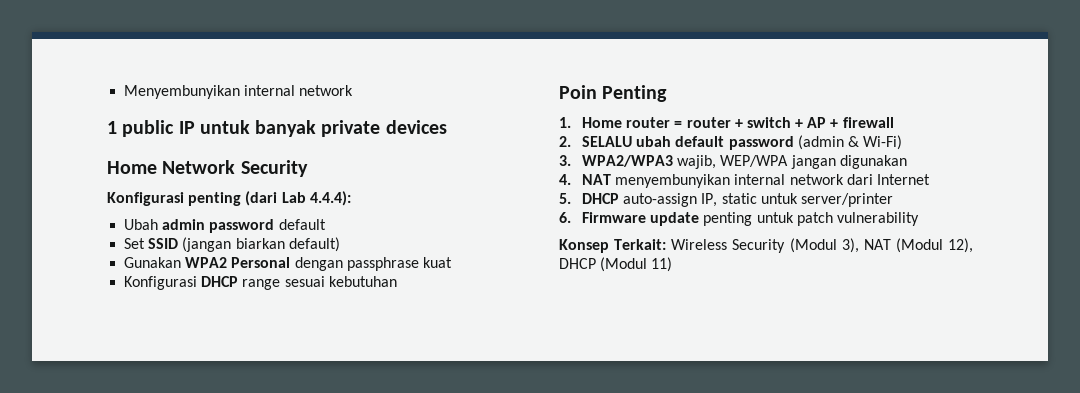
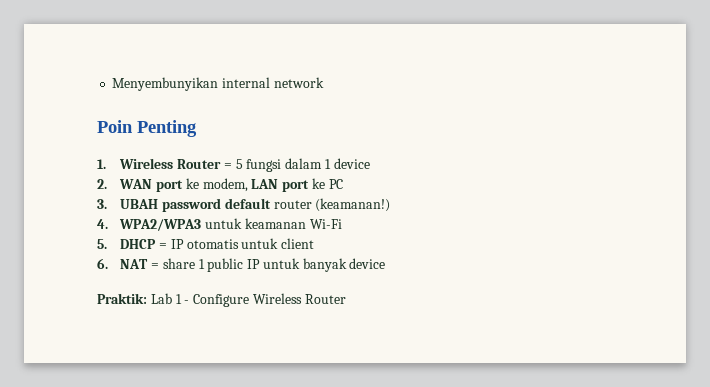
(354, 90) none -> [97,120,197,137] [97,158,370,172] [97,178,343,192] [97,198,391,212] [97,218,342,231] [97,238,315,249] [97,258,195,269] Poin Penting // 1. Wireless Router = 5 fungsi dalam 1 device // 2. WAN port ke modem, LAN port ke PC // 3. UBAH password default router (keamanan!) // 4. WPA2/WPA3 untuk keamanan Wi-Fi // 5. DHCP = IP otomatis untuk client // 6. NAT = share
[321,120,447,137] [107,160,308,177] [107,191,351,206] [124,219,326,233] [124,237,340,252] [124,257,452,271] [124,276,397,290] [559,85,668,102] [559,117,894,128] [559,135,903,150] [559,155,907,169] [559,174,930,188] [559,193,893,207] [559,212,919,226] [559,238,973,253] [559,257,673,272] private devices // Home Network Security // Konfigurasi penting (dari Lab 4.4.4): // Ubah admin password default // Set SSID (jangan biarkan default) // Gunakan WPA2 Personal dengan passphrase kuat // Konfigurasi DHCP range sesuai kebutuhan // Poin Penting // 1. Home router = router + switch + AP + firewall // 2. SELALU ubah default password (admin & Wi-Fi) // 3. WPA2/WPA3 wajib, WEP/WPA jangan digunakan // 4. NAT menyembunyikan internal network dari Internet // 5. DHCP auto-assign IP, static untuk server/printer // 6. Firmware update penting untuk patch vulnerability // Konsep Terkait: Wireless Security (Modul 3), NAT (Modul 12), DHCP (Modul 11) -> [349,258,386,269] [97,293,346,307] device // Praktik: Lab 1 - Configure Wireless Router

